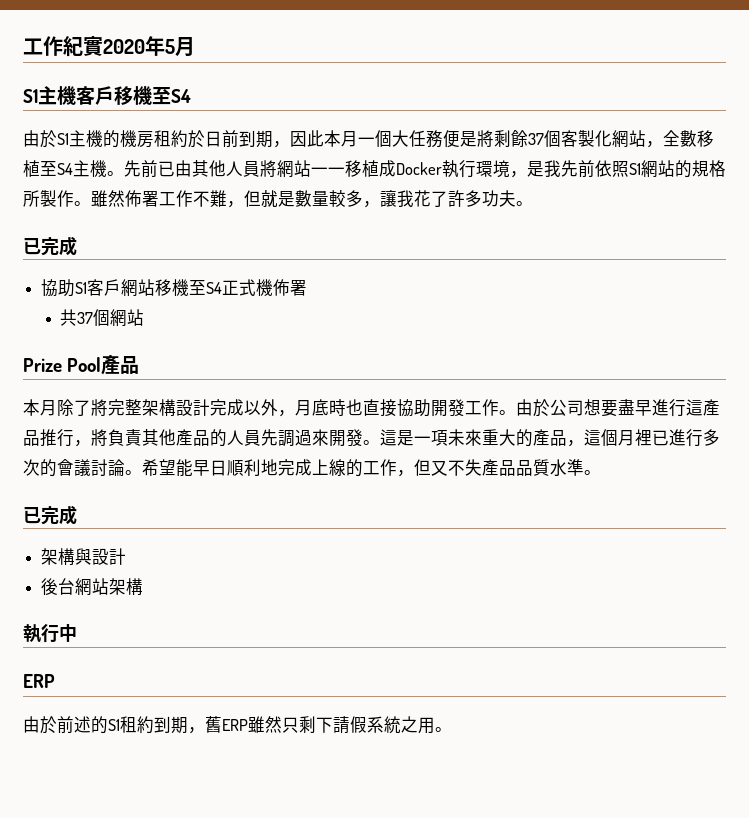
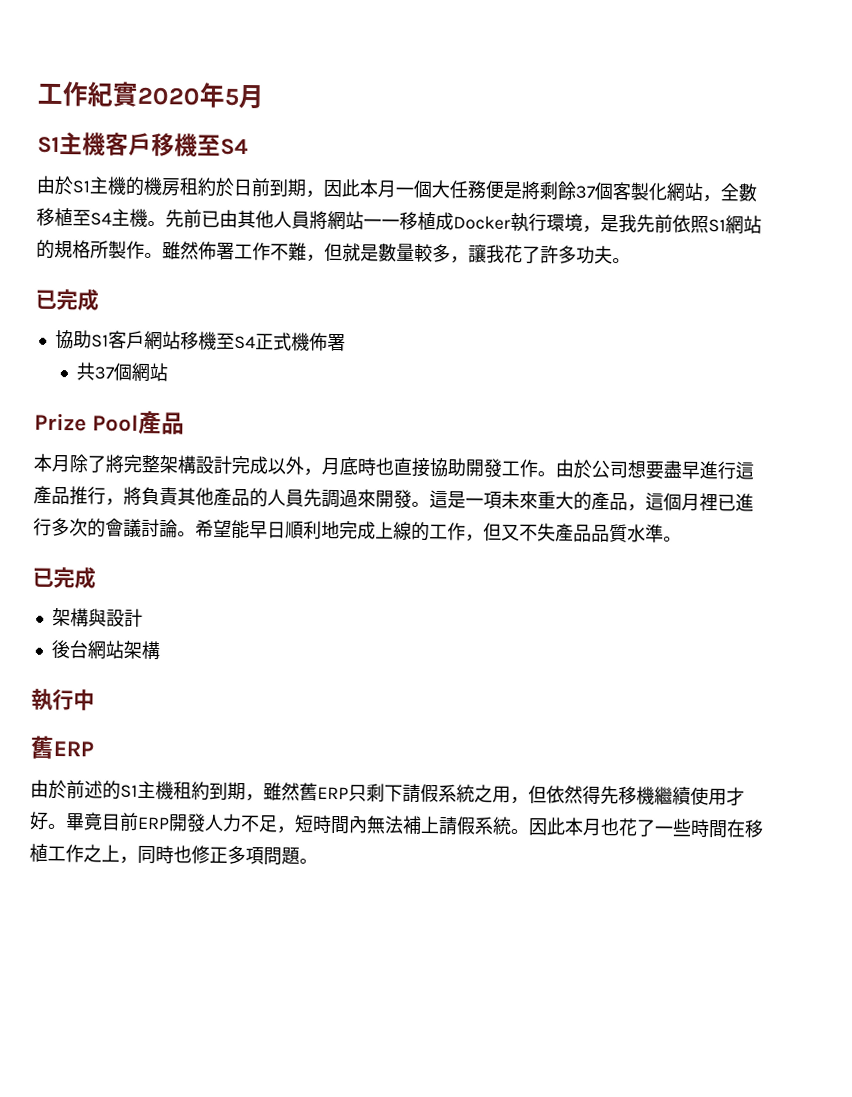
(77, 633) none -> [30,735,54,759] 舊
(120, 725) none -> [137,780,174,800] 主機
[205,716,282,733] 舊ERP雖然 -> [263,782,349,801] 雖然舊ERP
(435, 725) none -> [510,785,745,806] [29,811,764,839] [29,842,300,866] ，但依然得先移機繼續使用才好。畢竟目前ERP開發人力不足，短時間內無法補上請假系統。因此本月也花了一些時間在移植工作之上，同時也修正多項問題

